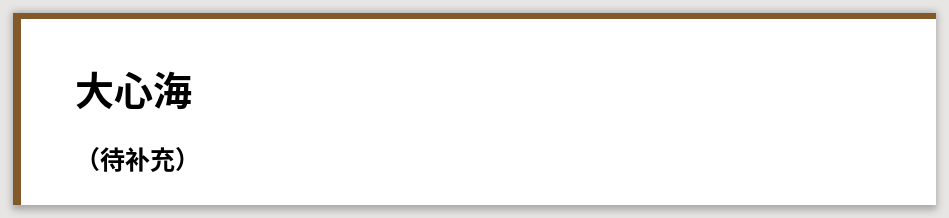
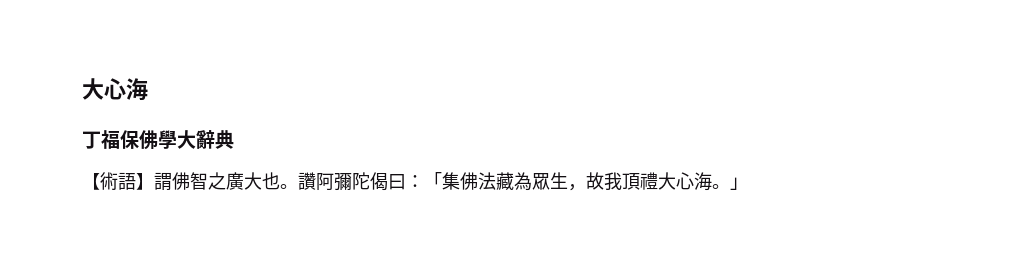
[75,147,200,172] （待补充） -> [82,130,234,150] [82,172,748,191] 丁福保佛學大辭典 // 【術語】謂佛智之廣大也。讚阿彌陀偈曰：「集佛法藏為眾生，故我頂禮大心海。」

